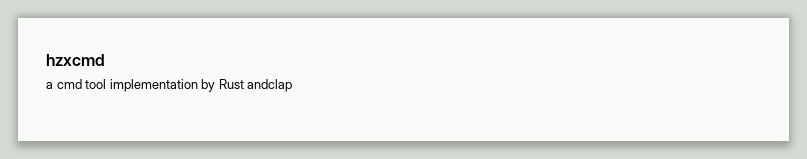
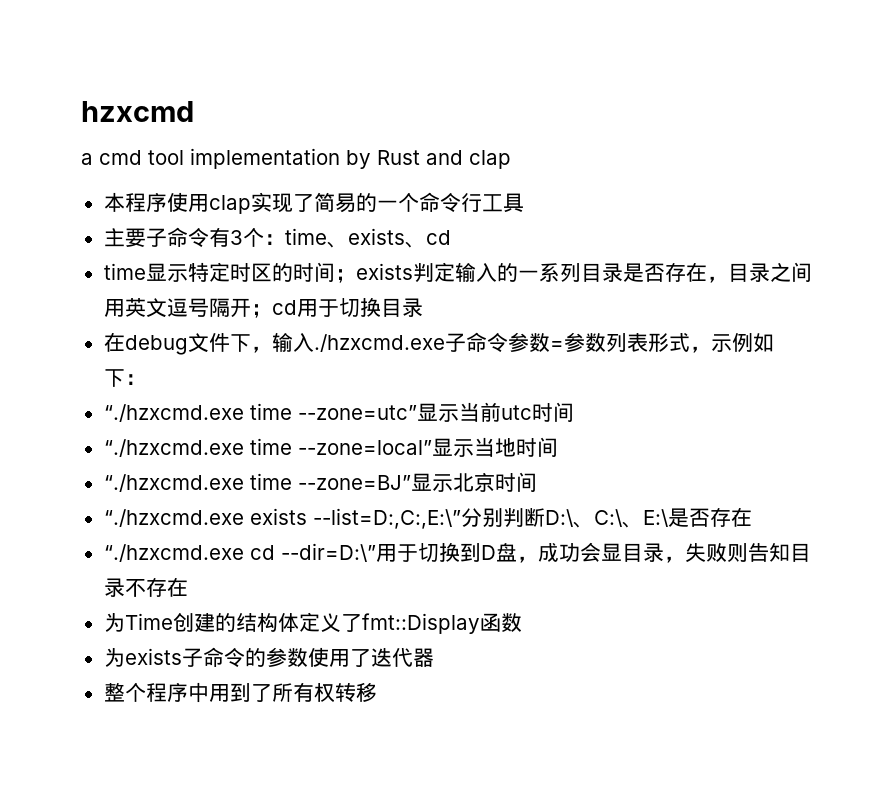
[247,79,293,92] andclap -> [426,150,511,169] [103,192,524,214] [103,227,451,248] [103,262,812,283] [103,297,423,318] [103,332,774,355] [103,369,146,387] [103,402,574,422] [103,437,558,457] [103,472,537,492] [103,507,752,529] [103,542,811,563] [103,577,188,597] [103,612,522,634] [103,647,434,668] [103,682,377,703] and clap // 本程序使用clap实现了简易的一个命令行工具 // 主要子命令有3个：time、exists、cd // time显示特定时区的时间；exists判定输入的一系列目录是否存在，目录之间用英文逗号隔开；cd用于切换目录 // 在debug文件下，输入./hzxcmd.exe子命令参数=参数列表形式，示例如下： // “./hzxcmd.exe time --zone=utc”显示当前utc时间 // “./hzxcmd.exe time --zone=local”显示当地时间 // “./hzxcmd.exe time --zone=BJ”显示北京时间 // “./hzxcmd.exe exists --list=D:,C:,E:\”分别判断D:\、C:\、E:\是否存在 // “./hzxcmd.exe cd --dir=D:\”用于切换到D盘，成功会显目录，失败则告知目录不存在 // 为Time创建的结构体定义了fmt::Display函数 // 为exists子命令的参数使用了迭代器 // 整个程序中用到了所有权转移

